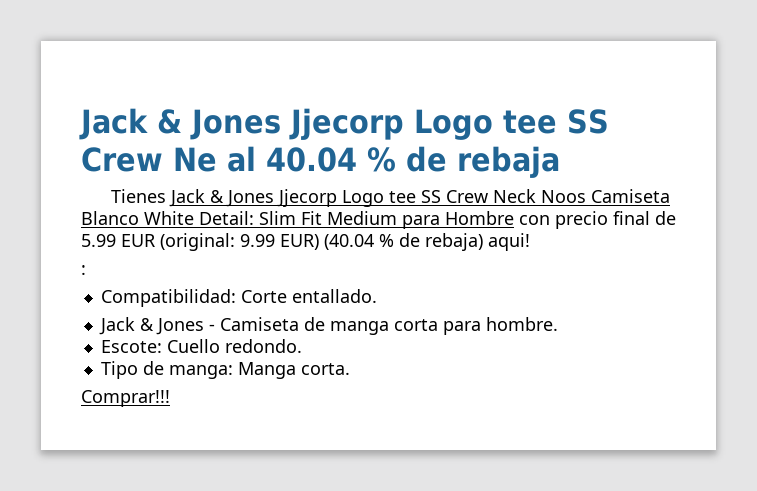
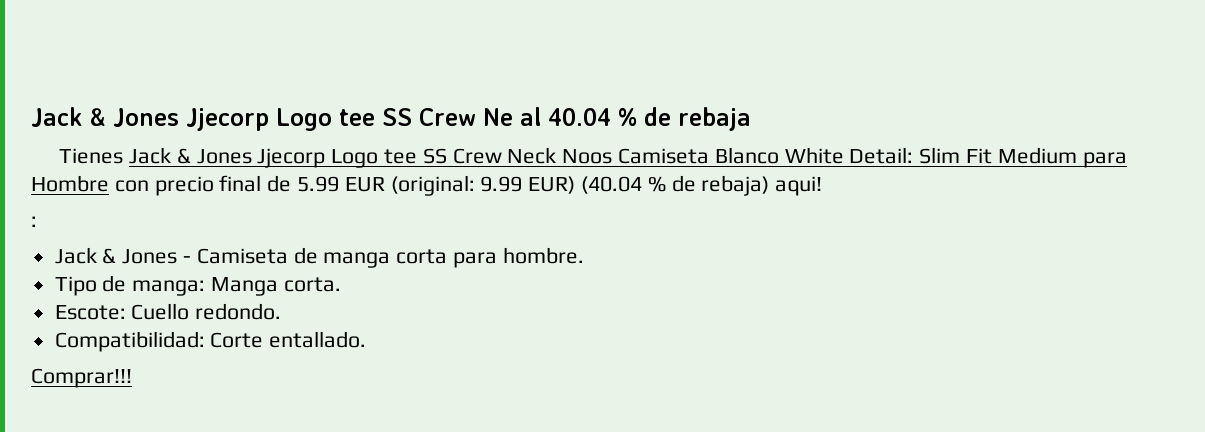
[100,289,377,307] // Compatibilidad: Corte entallado. -> (37, 221) none
[100,339,302,353] // Escote: Cuello redondo. -> (584, 255) none
(350, 369) none -> [54,303,282,320] [54,331,367,352] // Escote: Cuello redondo. // Compatibilidad: Corte entallado.

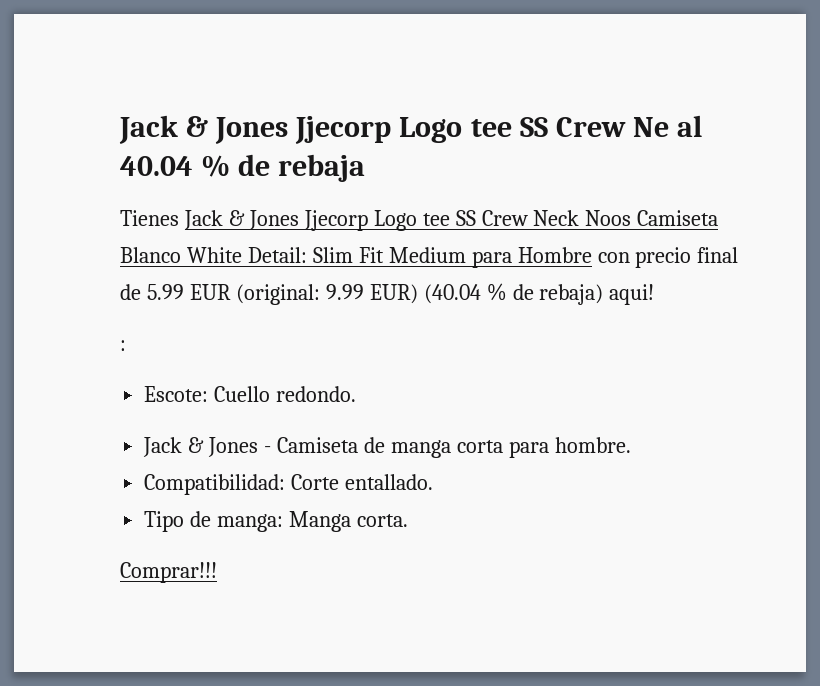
(37, 221) none -> [144,386,357,402] // Escote: Cuello redondo.
(584, 255) none -> [144,474,434,495] // Compatibilidad: Corte entallado.
[54,303,282,320] [54,331,367,352] // Escote: Cuello redondo. // Compatibilidad: Corte entallado. -> (408, 520) none

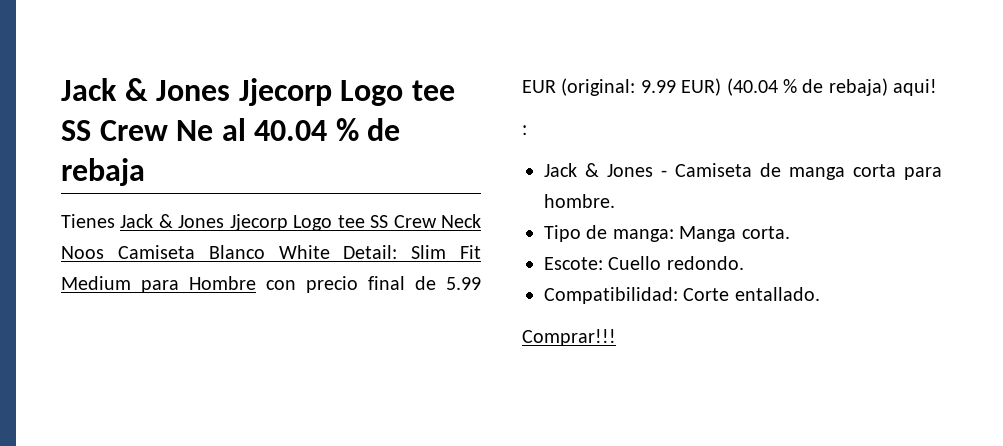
[144,386,357,402] // Escote: Cuello redondo. -> (527, 130) none
[144,474,434,495] // Compatibilidad: Corte entallado. -> (615, 201) none
(408, 520) none -> [544,256,744,270] [544,287,820,304] // Escote: Cuello redondo. // Compatibilidad: Corte entallado.

